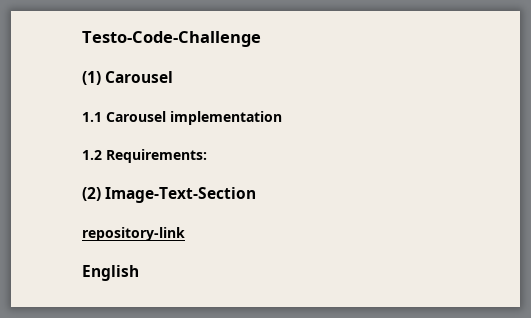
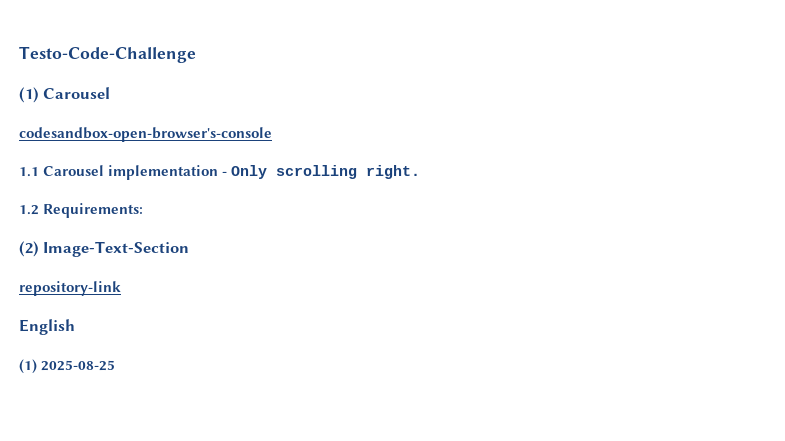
(174, 77) none -> [19,127,272,142] // codesandbox-open-browser's-console
(282, 118) none -> [222,165,421,179] - Only scrolling right.
(139, 273) none -> [19,359,116,374] // (1) 2025-08-25

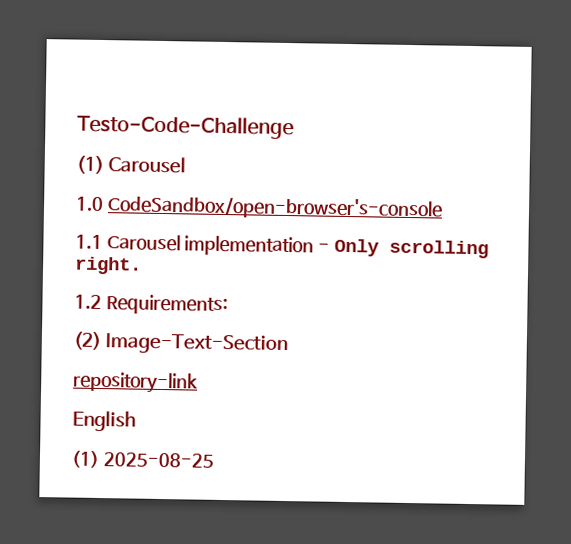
[19,127,272,142] codesandbox-open-browser's-console -> [75,195,443,221] 1.0 CodeSandbox/open-browser's-console

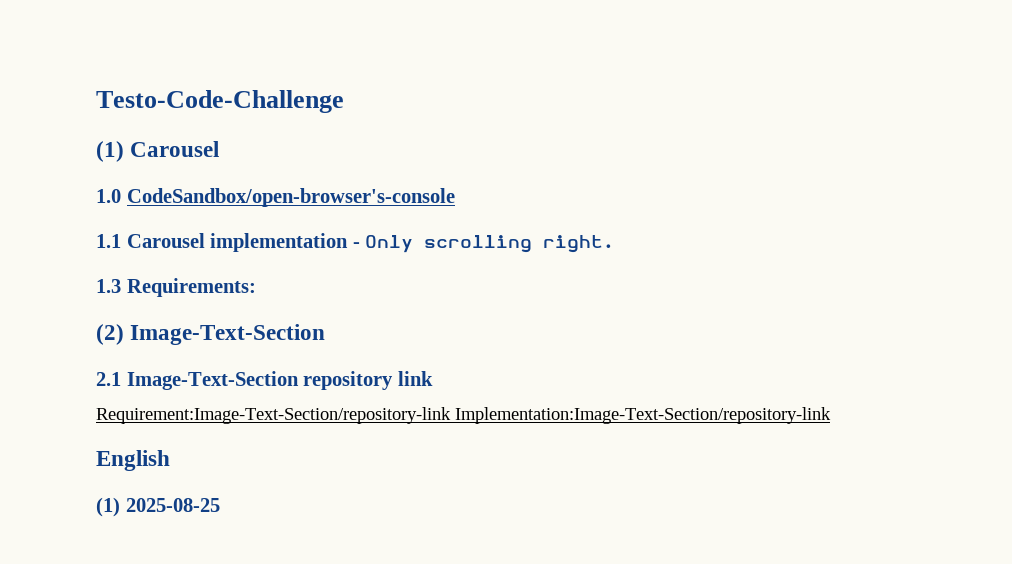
[74,294,102,310] 1.2 -> [96,279,121,293] 1.3
[73,371,198,394] repository-link -> [96,371,433,390] [96,407,831,424] 2.1 Image-Text-Section repository link // Requirement:Image-Text-Section/repository-link Implementation:Image-Text-Section/repository-link

